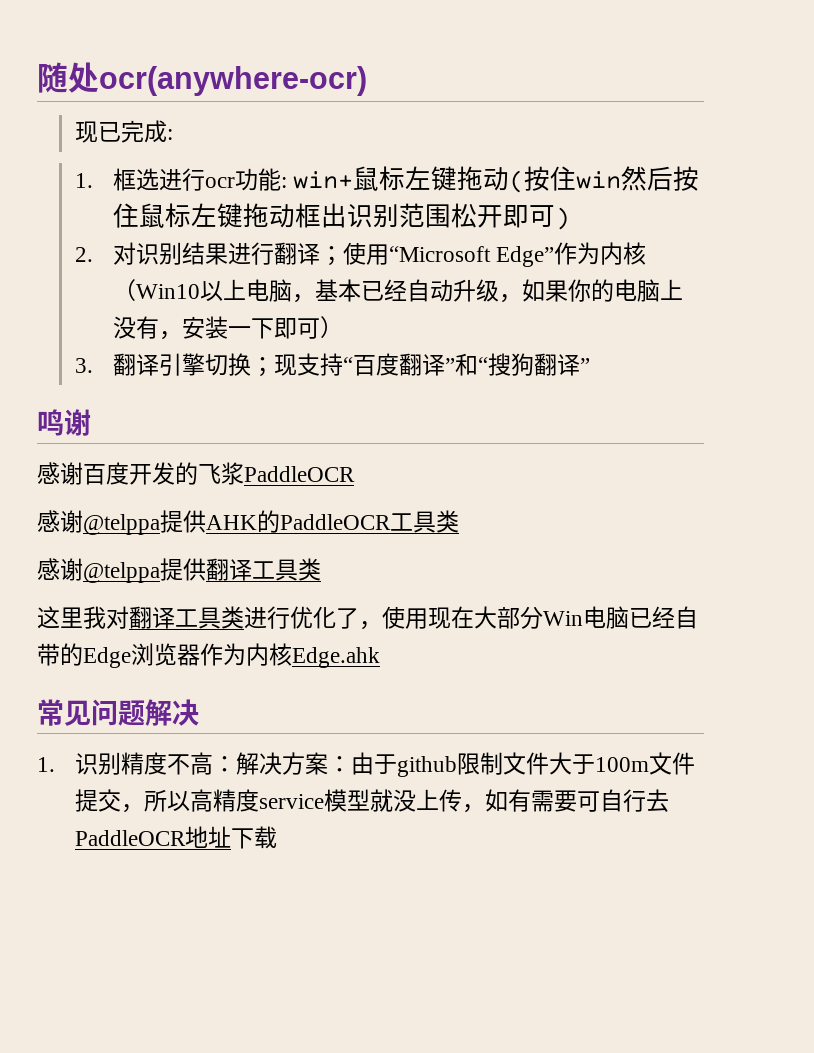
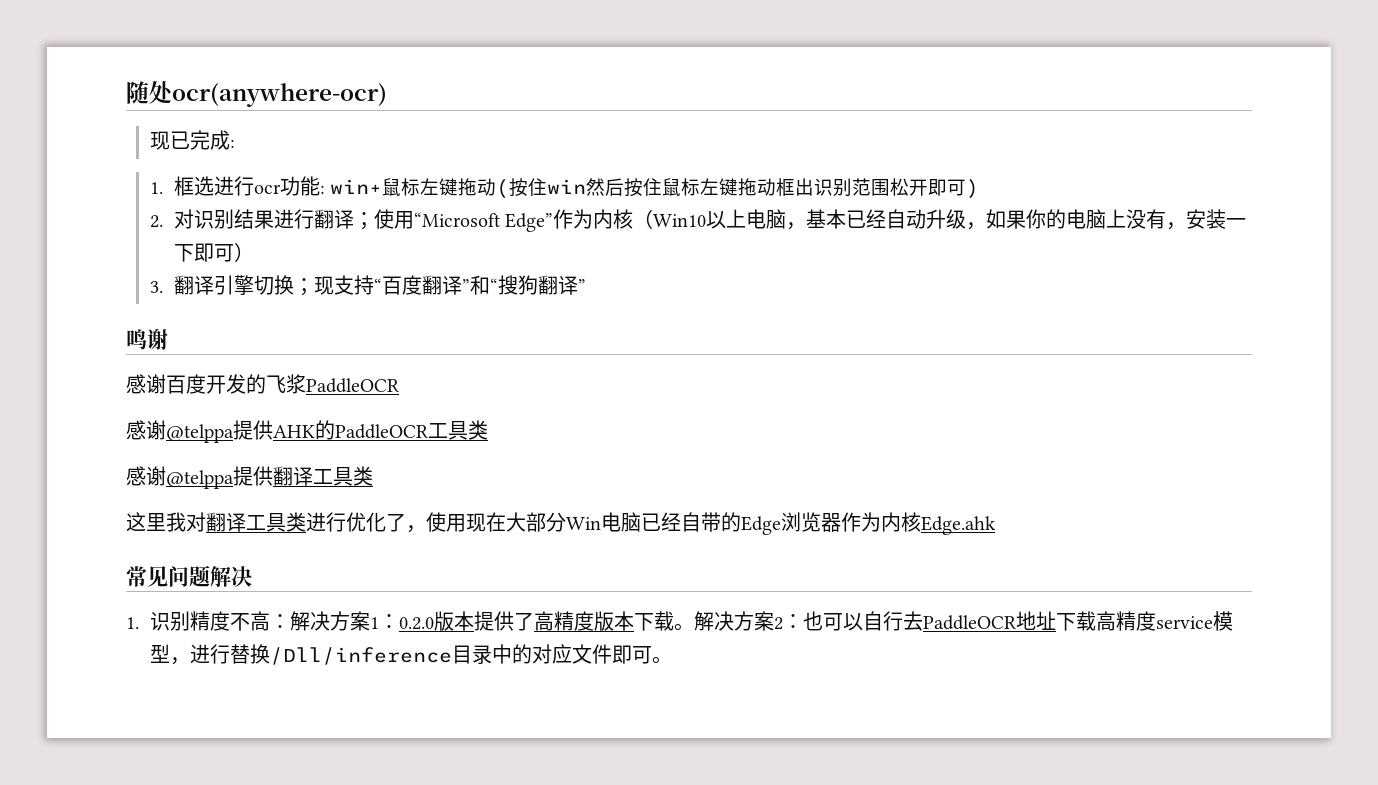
[327,752,695,777] [74,789,600,813] ：由于github限制文件大于100m文件提交，所以高精度service模型就没上传，如有需要可 -> [369,611,863,631] 1：0.2.0版本提供了高精度版本下载。解决方案2：也可以
(277, 837) none -> [1095,611,1233,631] [149,644,672,665] 高精度service模型，进行替换/Dll/inference目录中的对应文件即可。

